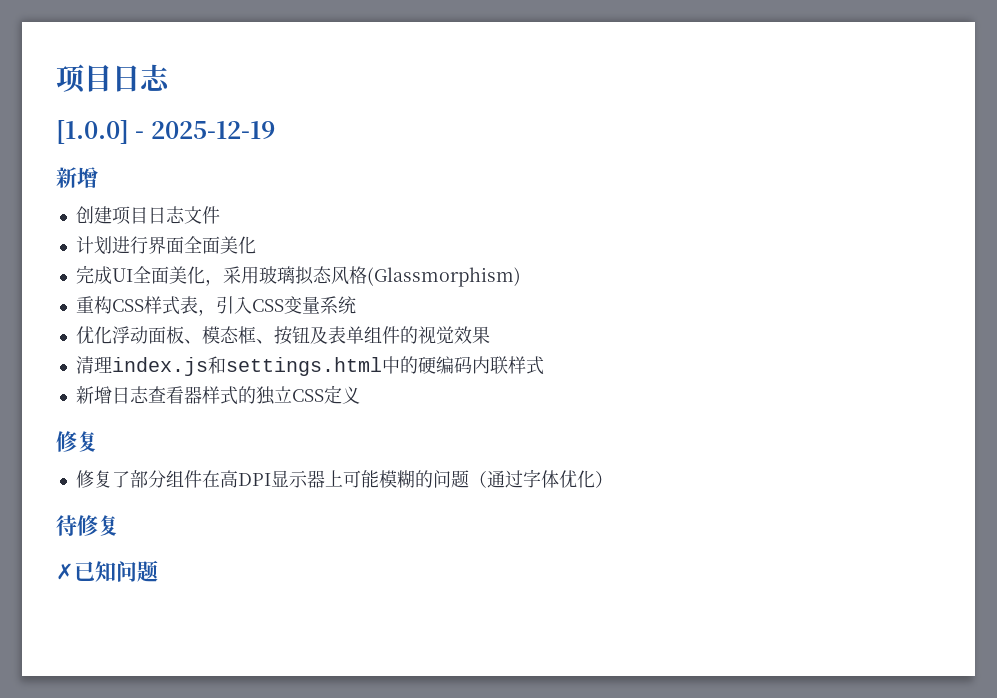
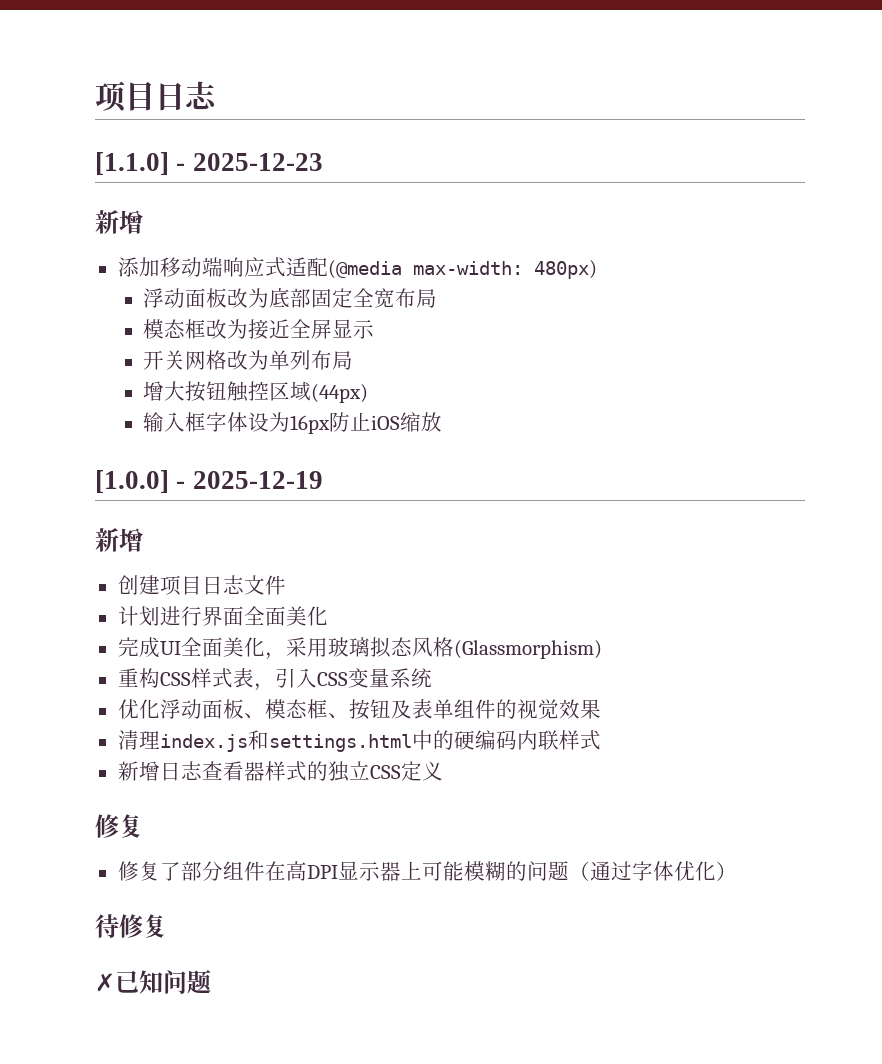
[56,64,171,93] 项目日志 -> [95,81,218,113] [95,152,323,175] [95,210,143,234] [117,257,597,279] [143,288,438,308] [143,319,375,340] [143,350,354,370] [143,381,369,403] [143,412,443,434] 项目日志 // [1.1.0] - 2025-12-23 // 新增 // 添加移动端响应式适配(@media max-width: 480px) // 浮动面板改为底部固定全宽布局 // 模态框改为接近全屏显示 // 开关网格改为单列布局 // 增大按钮触控区域(44px) // 输入框字体设为16px防止iOS缩放

